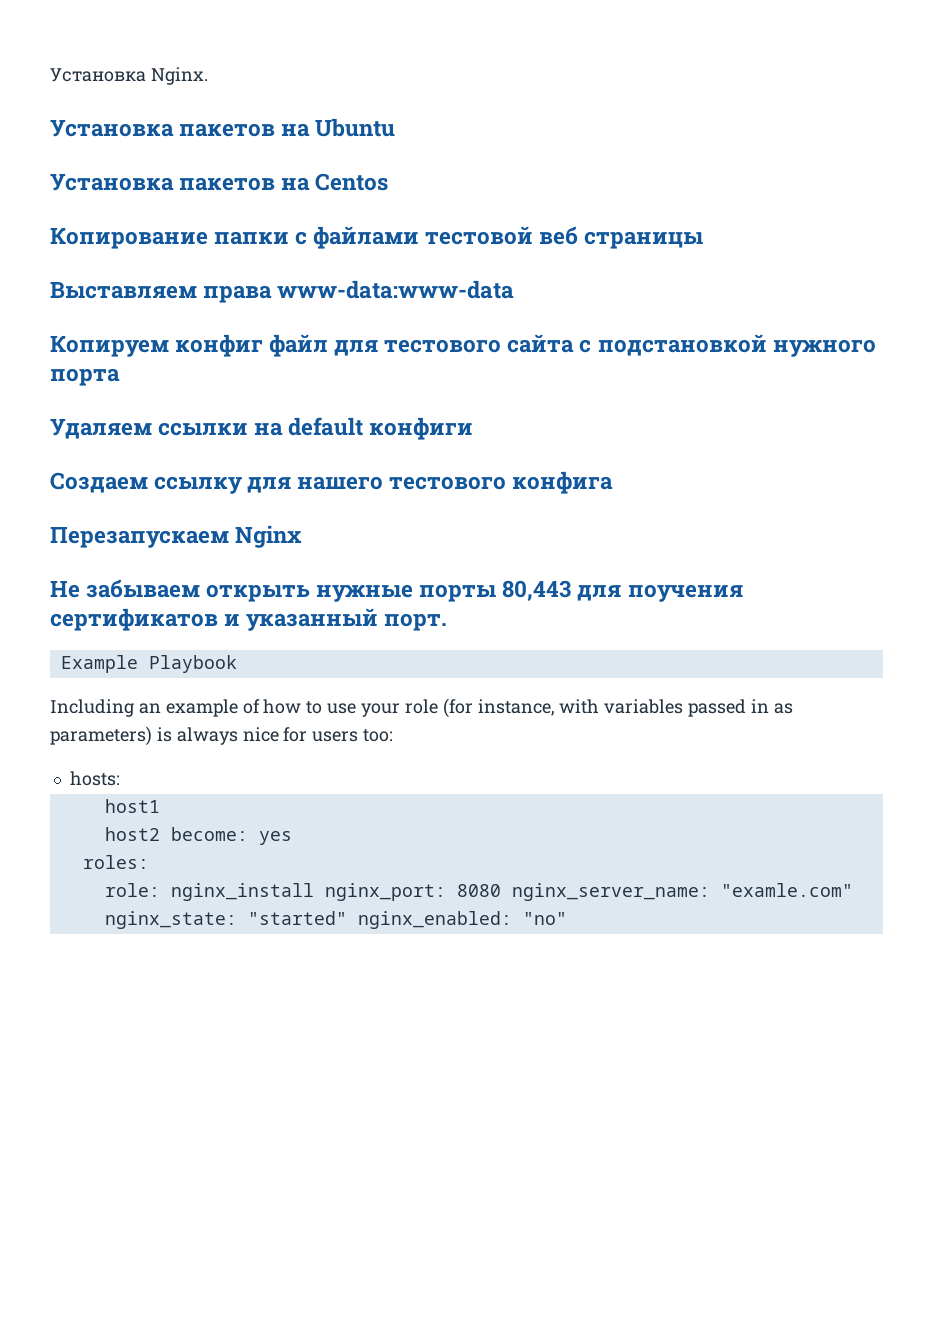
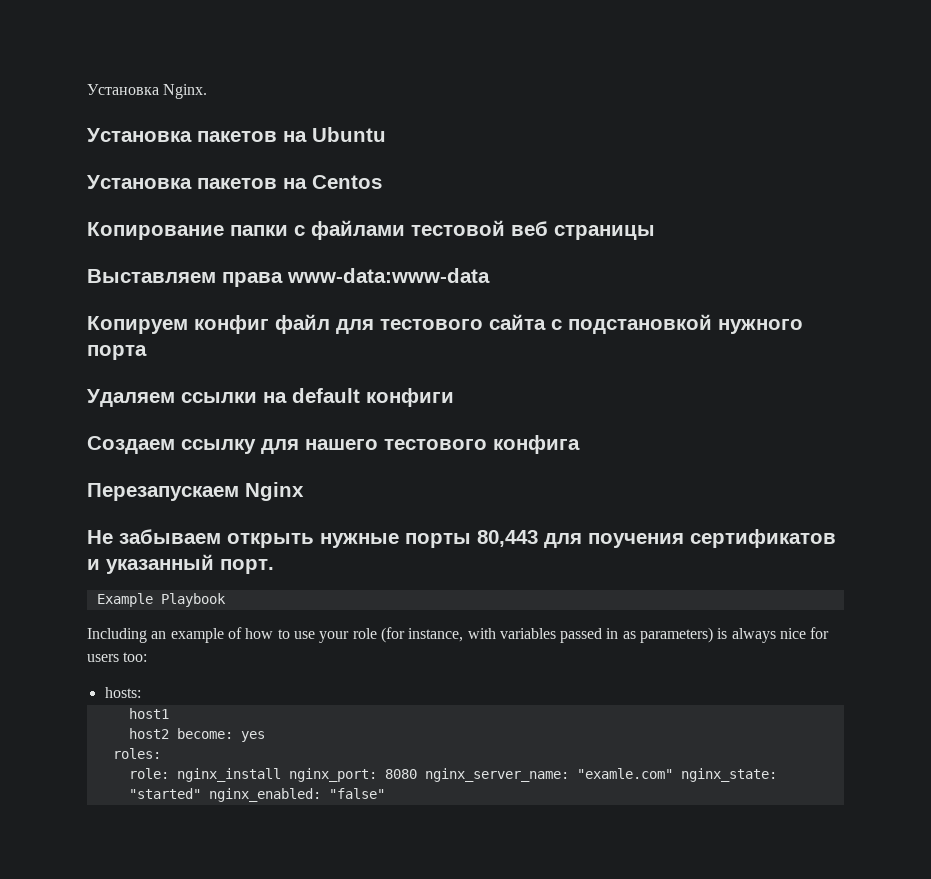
[522,912,567,925] "no" -> [328,788,385,799] "false"

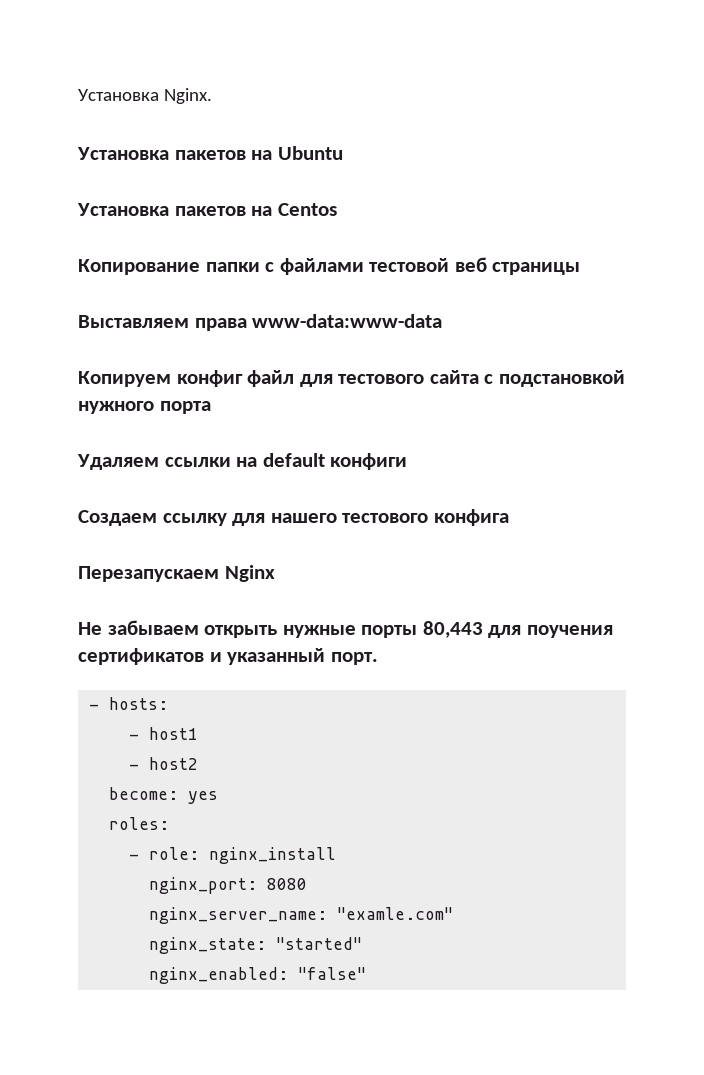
[96,593,226,607] [87,627,830,643] [87,652,148,662] Example Playbook // Including an example of how to use your role (for instance, with variables passed in as parameters) is always nice for users too: // -> [89,704,100,710] -
(141, 692) none -> [129,734,140,740] -
(169, 713) none -> [129,764,140,770] -
(169, 733) none -> (199, 763) //
(161, 753) none -> [129,854,140,860] -
(281, 775) none -> (337, 855) //
(417, 774) none -> (308, 884) //
(673, 773) none -> (454, 913) //
(201, 793) none -> (363, 943) //

